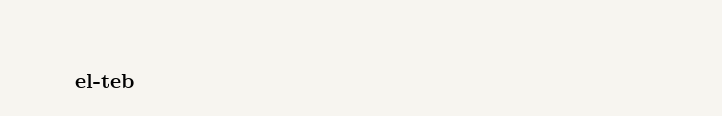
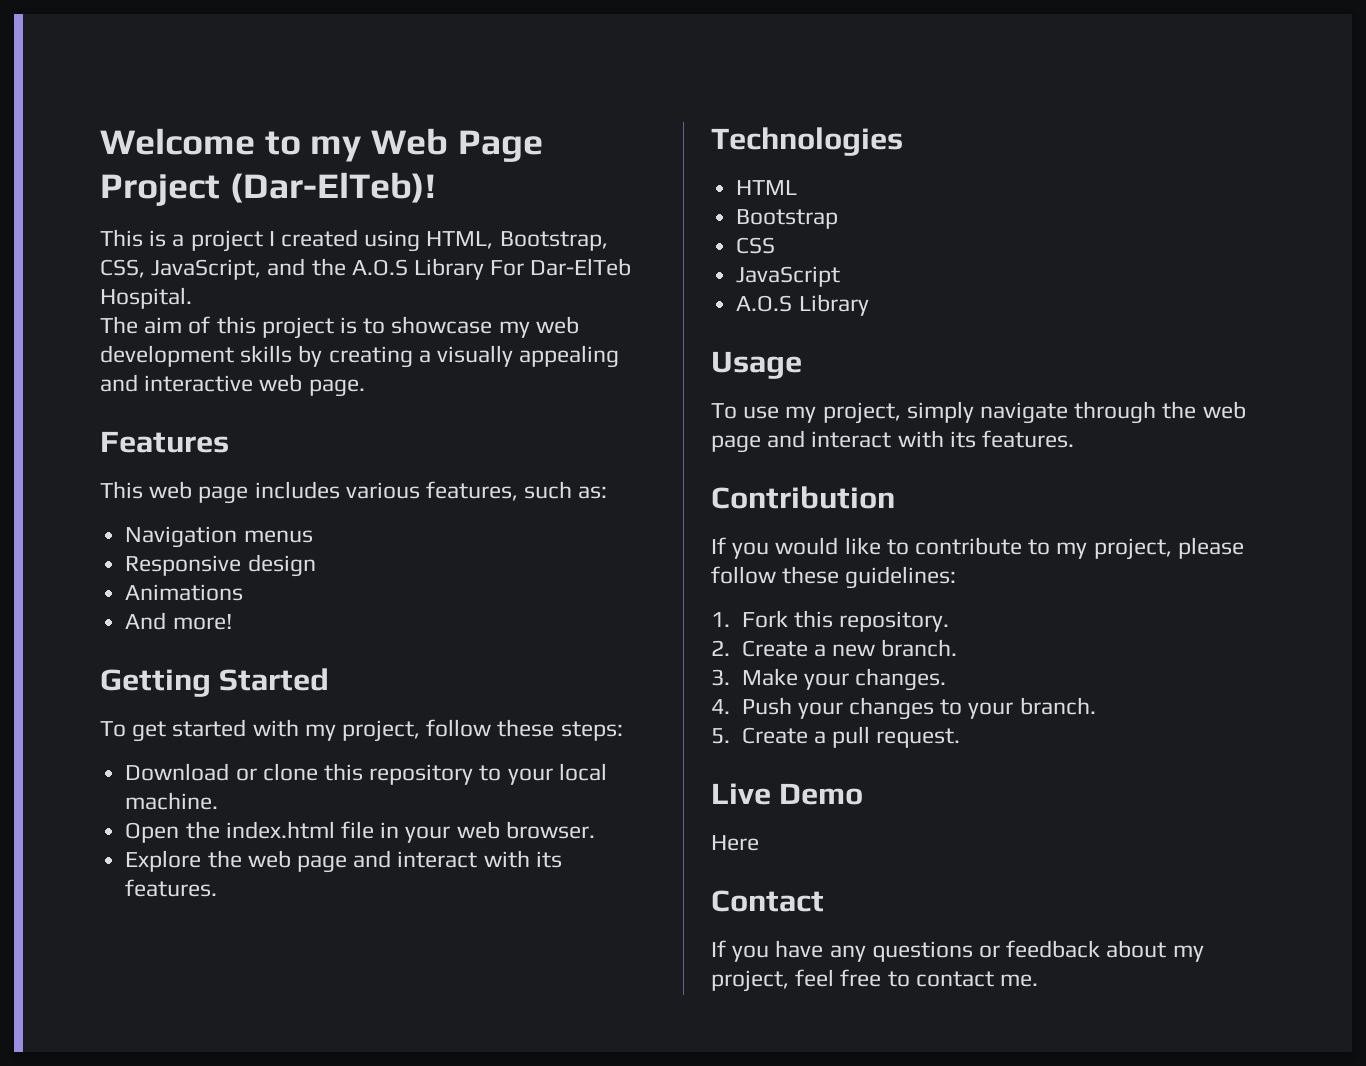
[75,74,134,88] el-teb -> [100,128,543,162] [100,172,436,206] [100,229,608,252] [100,258,632,280] [100,287,192,309] [100,316,579,339] [100,345,620,368] [100,374,365,397] [100,431,229,453] [100,481,608,504] [125,526,313,548] [125,554,316,577] [125,584,244,601] [125,612,232,630] [100,668,330,697] [100,719,623,742] [125,763,607,785] [125,792,219,810] [125,821,595,843] [125,850,562,873] [125,879,218,897] [711,127,903,156] [736,180,798,195] [736,209,839,229] [736,237,776,254] [736,266,841,287] [736,294,869,316] [711,351,802,379] [711,401,1246,424] [711,430,1075,453] [711,486,895,509] [711,537,1244,560] [711,566,957,589] [711,610,949,632] [711,639,958,657] [711,668,946,691] [711,697,1096,720] [711,726,961,748] [711,783,864,805] [711,835,759,851] [711,890,824,912] [711,940,1204,962] [711,969,1039,992] Welcome to my Web Page Project (Dar-ElTeb)! // This is a project I created using HTML, Bootstrap, CSS, JavaScript, and the A.O.S Library For Dar-ElTeb Hospital. // The aim of this project is to showcase my web development skills by creating a visually appealing and interactive web page. // Features // This web page includes various features, such as: // Navigation menus // Responsive design // Animations // And more! // Getting Started // To get started with my project, follow these steps: // Download or clone this repository to your local machine. // Open the index.html file in your web browser. // Explore the web page and interact with its features. // Technologies // HTML // Bootstrap // CSS // JavaScript // A.O.S Library // Usage // To use my project, simply navigate through the web page and interact with its features. // Contribution // If you would like to contribute to my project, please follow these guidelines: // 1. Fork this repository. // 2. Create a new branch. // 3. Make your changes. // 4. Push your changes to your branch. // 5. Create a pull request. // Live Demo // Here // Contact // If you have any questions or feedback about my project, feel free to contact me.

